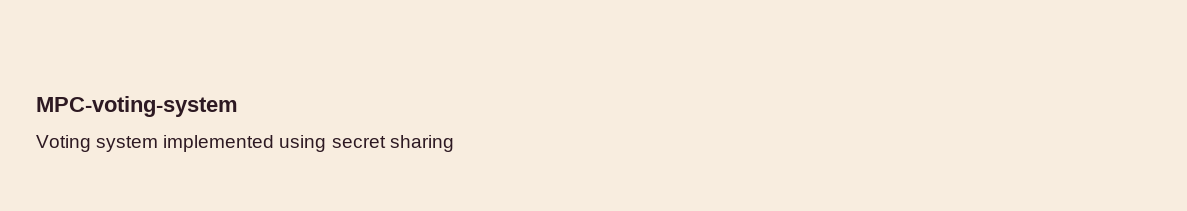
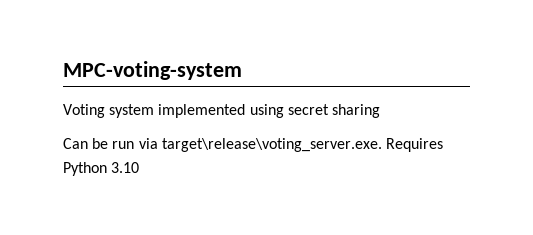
(454, 143) none -> [63,138,443,152] [63,162,140,176] // Can be run via target\release\voting_server.exe. Requires Python 3.10

